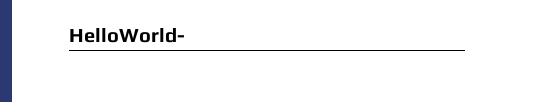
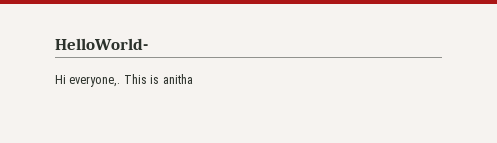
(185, 35) none -> [55,74,193,87] // Hi everyone,. This is anitha

